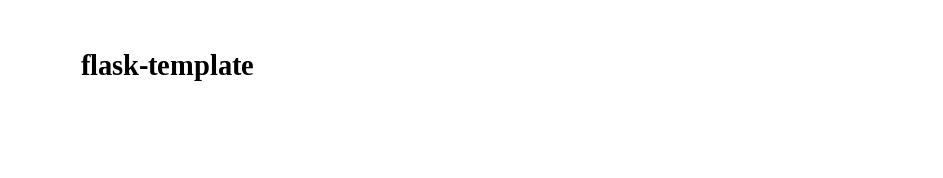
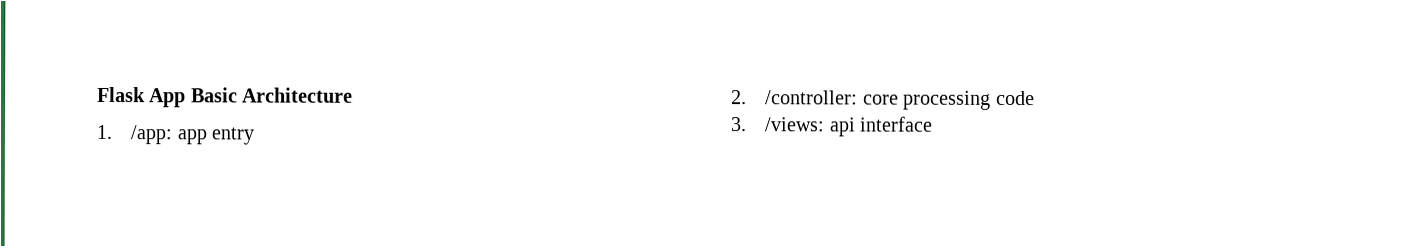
[81,54,254,81] flask-template -> [97,86,354,108] [96,124,255,145] [731,90,1035,110] [730,116,934,137] Flask App Basic Architecture // 1. /app: app entry // 2. /controller: core processing code // 3. /views: api interface

